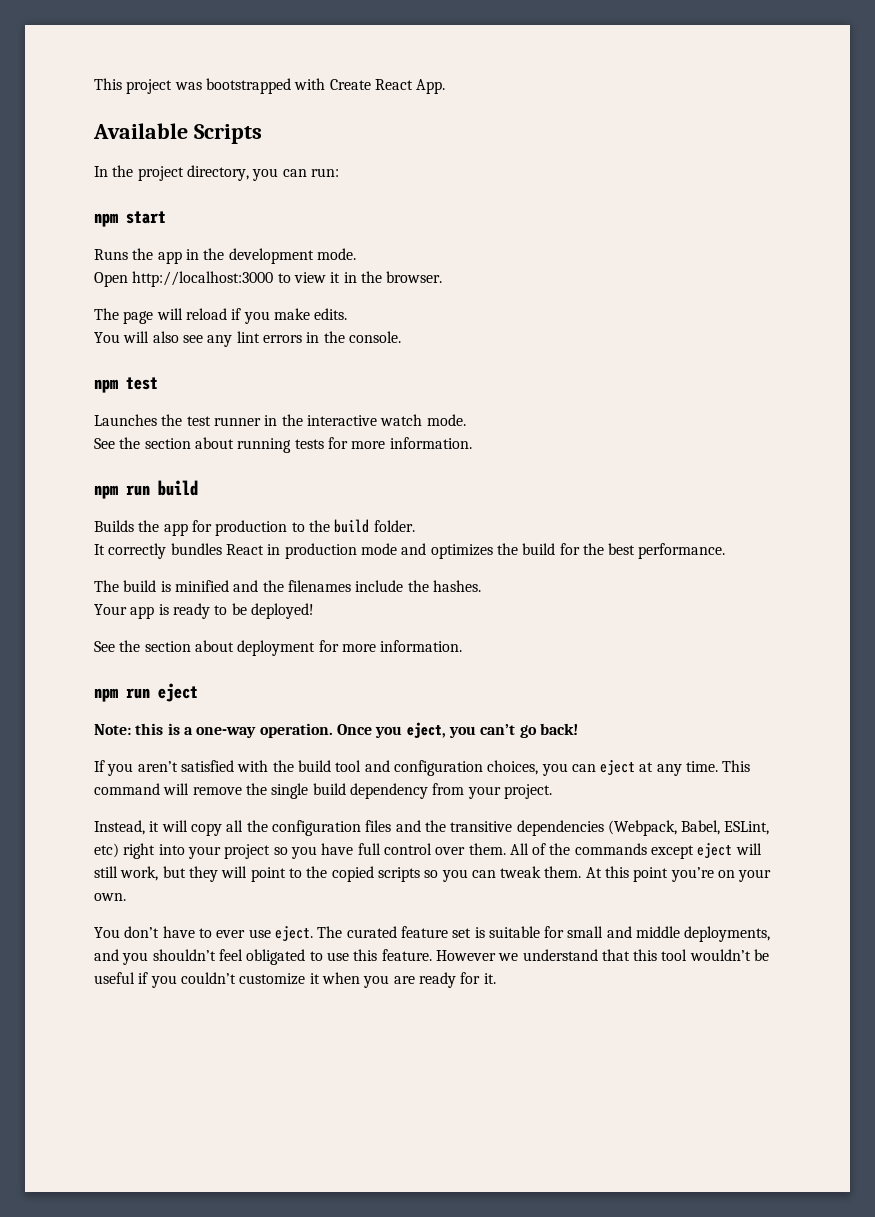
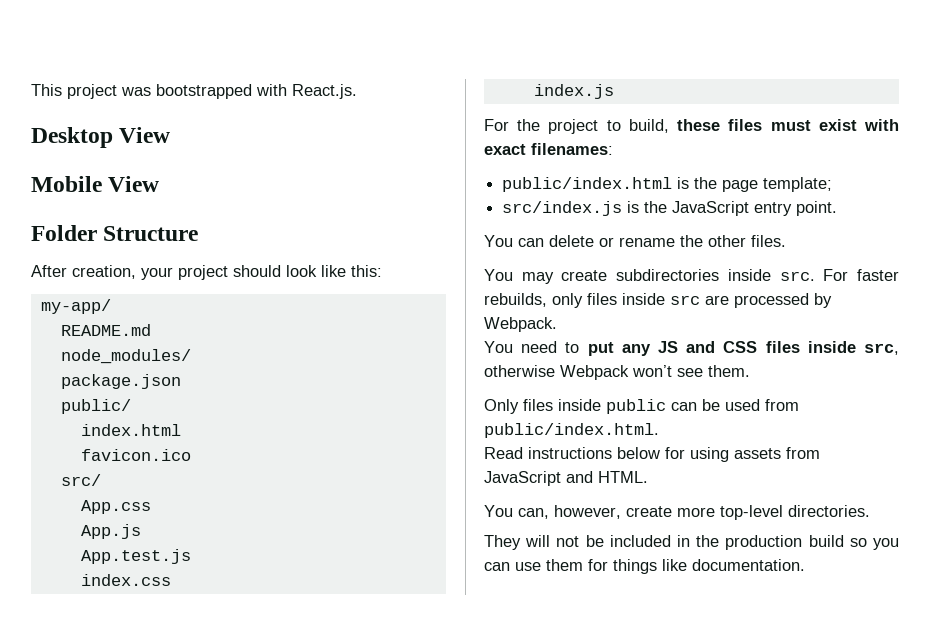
[329,79,446,94] [93,123,262,144] [94,165,339,181] [94,211,166,227] [94,248,356,264] [94,271,443,287] [94,308,348,324] [94,331,401,347] [94,377,158,393] [94,414,466,426] [94,437,472,453] [94,480,198,499] [94,519,415,536] [94,543,726,559] [94,580,481,592] [94,603,314,619] [94,640,463,656] [94,683,198,702] [94,722,578,738] [94,760,751,776] [94,783,552,799] [94,820,770,836] [94,843,762,859] [94,866,772,882] [94,893,126,901] [94,926,771,942] [94,949,770,965] [94,972,496,988] Create React App. // Available Scripts // In the project directory, you can run: // npm start // Runs the app in the development mode. // Open http://localhost:3000 to view it in the browser. // The page will reload if you make edits. // You will also see any lint errors in the console. // npm test // Launches the test runner in the interactive watch mode. // See the section about running tests for more information. // npm run build // Builds the app for production to the build folder. // It correctly bundles React in production mode and optimizes the build for the best performance. // The build is minified and the filenames include the hashes. // Your app is ready to be deployed! // See the section about deployment for more information. // npm run eject // Note: this is a one-way operation. Once you eject, you can’t go back! // If you aren’t satisfied with the build tool and configuration choices, you can eject at any time. This command will remove the single build dependency from your project. // Instead, it will copy all the configuration files and the transitive dependencies (Webpack, Babel, ESLint, etc) right into your project so you have full control over them. All of the commands except eject will still work, but they will point to the copied scripts so you can tweak them. At this point you’re on your own. // You don’t have to ever use eject. The curated feature set is suitable for small and middle deployments, and you shouldn’t feel obligated to use this feature. However we understand that this tool wouldn’t be useful if you couldn’t customize it when you are ready for it. -> [292,84,357,99] [31,127,171,148] [31,176,160,192] [31,225,199,241] [31,265,382,280] [40,299,111,314] [60,324,151,336] [60,349,191,364] [60,374,181,389] [60,399,131,414] [80,424,181,436] [80,449,191,461] [60,474,101,486] [80,500,151,514] [80,524,141,539] [80,549,191,564] [80,574,171,586] [533,84,614,99] [484,119,899,134] [484,143,613,155] [502,177,833,192] [502,201,838,216] [484,235,786,247] [484,269,899,284] [484,293,832,308] [484,317,557,332] [484,341,899,356] [484,365,750,380] [484,399,799,414] [484,423,659,438] [484,447,820,462] [484,471,648,486] [484,505,870,520] [484,535,899,550] [484,559,805,574] React.js. // Desktop View // Mobile View // Folder Structure // After creation, your project should look like this: // my-app/ // README.md // node_modules/ // package.json // public/ // index.html // favicon.ico // src/ // App.css // App.js // App.test.js // index.css // index.js // For the project to build, these files must exist with exact filenames: // public/index.html is the page template; // src/index.js is the JavaScript entry point. // You can delete or rename the other files. // You may create subdirectories inside src. For faster rebuilds, only files inside src are processed by Webpack. // You need to put any JS and CSS files inside src, otherwise Webpack won’t see them. // Only files inside public can be used from public/index.html. // Read instructions below for using assets from JavaScript and HTML. // You can, however, create more top-level directories. // They will not be included in the production build so you can use them for things like documentation.

